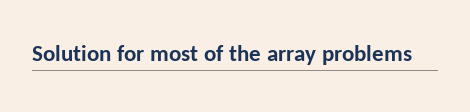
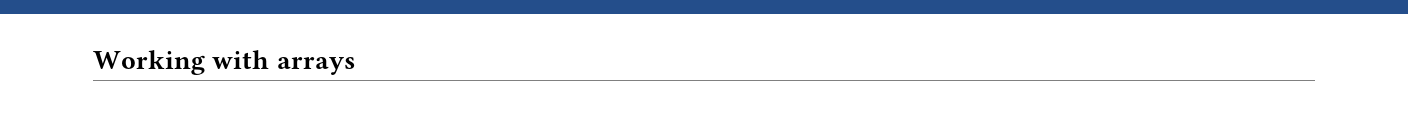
[32,45,413,65] Solution for most of the array problems -> [93,50,356,75] Working with arrays

